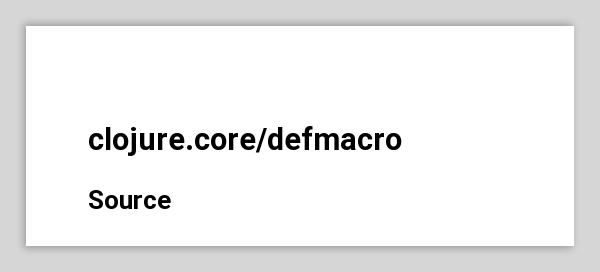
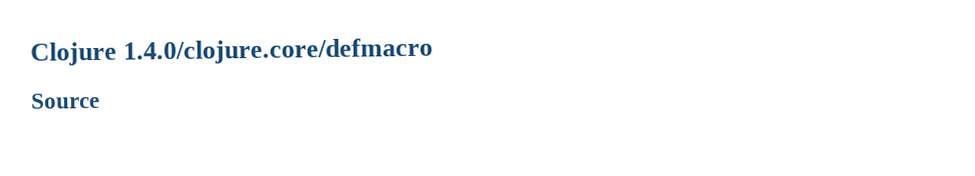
[88,126,402,156] clojure.core/defmacro -> [30,37,434,66] Clojure 1.4.0/clojure.core/defmacro

